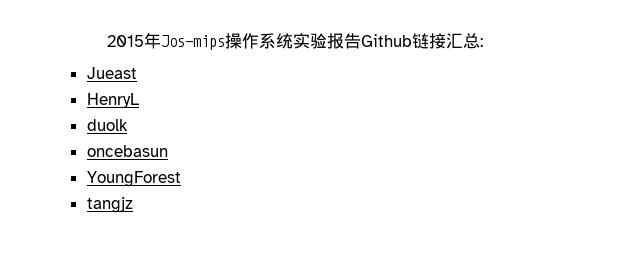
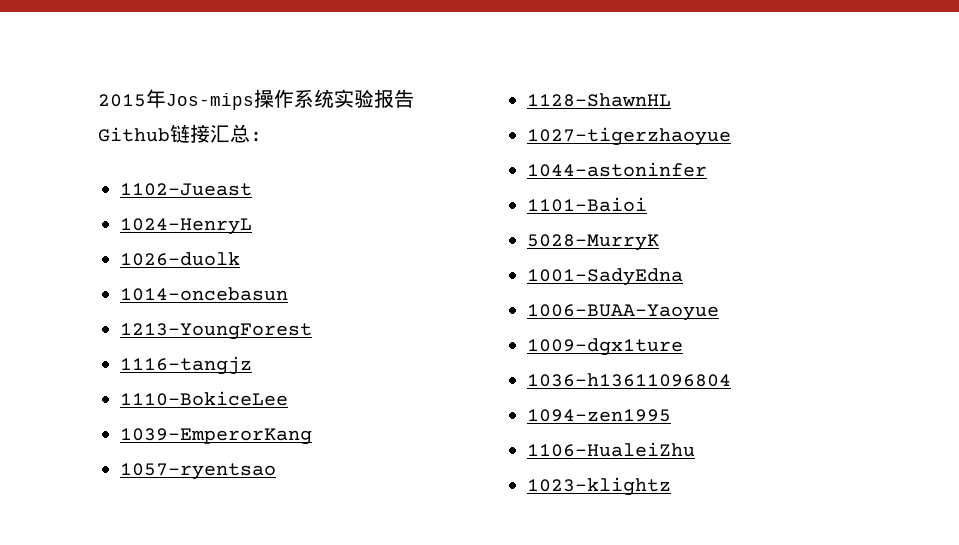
[86,67,137,79] [86,93,139,108] [86,119,128,131] [86,145,168,157] [86,171,181,187] [86,196,133,213] Jueast // HenryL // duolk // oncebasun // YoungForest // tangjz -> [120,183,252,196] [120,218,252,235] [120,252,240,266] [120,287,288,301] [120,323,312,340] [120,356,252,375] [120,391,288,406] [120,428,312,445] [120,463,276,480] [527,93,671,107] [527,127,731,146] [527,162,707,177] [527,197,647,212] [527,234,659,251] [527,268,683,286] [527,304,719,321] [527,338,683,356] [527,373,731,387] [527,409,671,422] [527,442,695,457] [527,477,671,496] 1102-Jueast // 1024-HenryL // 1026-duolk // 1014-oncebasun // 1213-YoungForest // 1116-tangjz // 1110-BokiceLee // 1039-EmperorKang // 1057-ryentsao // 1128-ShawnHL // 1027-tigerzhaoyue // 1044-astoninfer // 1101-Baioi // 5028-MurryK // 1001-SadyEdna // 1006-BUAA-Yaoyue // 1009-dgx1ture // 1036-h13611096804 // 1094-zen1995 // 1106-HualeiZhu // 1023-klightz

